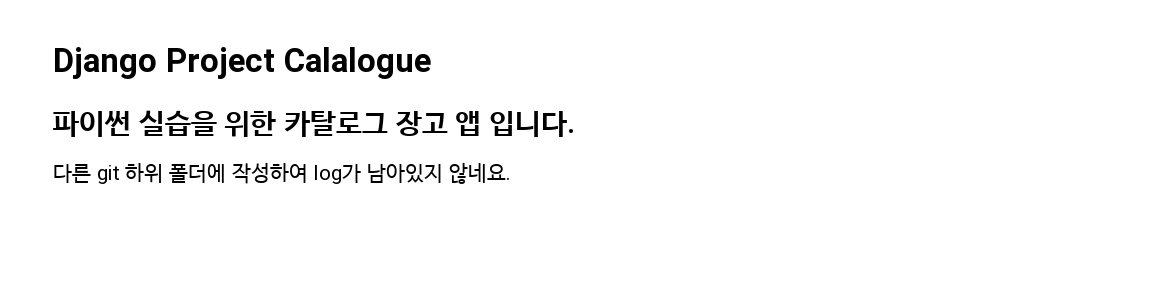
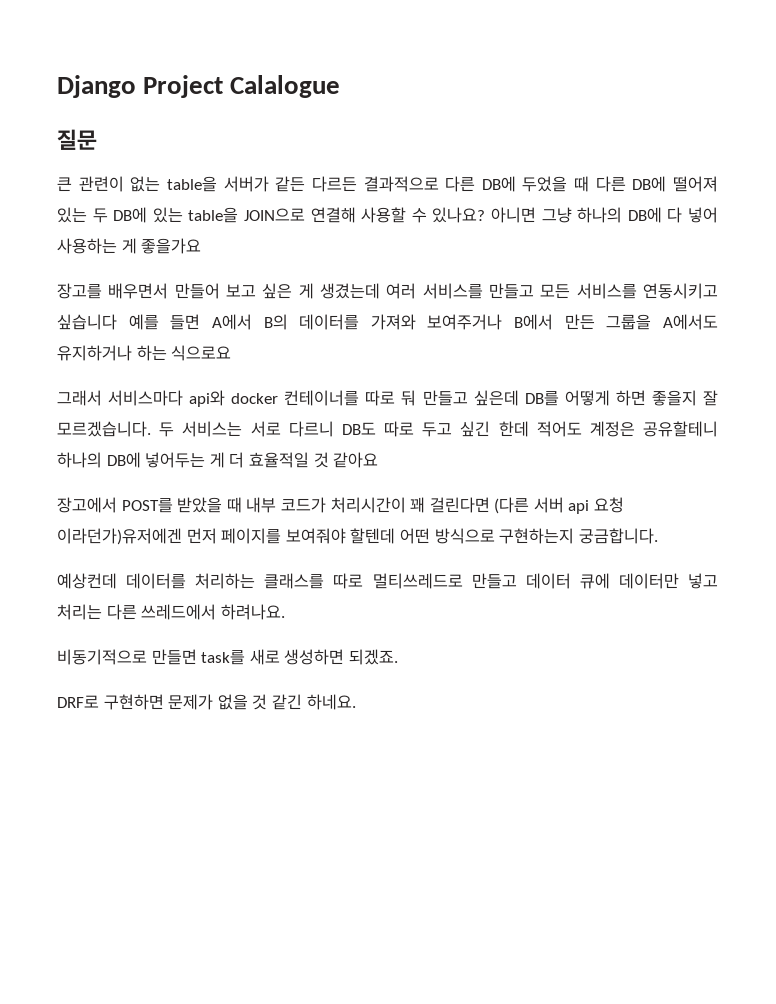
[53,110,576,137] [53,162,511,184] 파이썬 실습을 위한 카탈로그 장고 앱 입니다. // 다른 git 하위 폴더에 작성하여 log가 남아있지 않네요. -> [57,129,97,150] [57,176,718,192] [57,207,719,223] [57,238,202,254] [57,283,718,299] [57,314,718,330] [57,345,232,361] [57,390,719,407] [57,421,718,437] [57,452,379,468] [57,497,625,514] [57,528,658,545] [57,573,718,589] [57,604,285,620] [57,649,398,665] [57,694,356,710] 질문 // 큰 관련이 없는 table을 서버가 같든 다르든 결과적으로 다른 DB에 두었을 때 다른 DB에 떨어져 있는 두 DB에 있는 table을 JOIN으로 연결해 사용할 수 있나요? 아니면 그냥 하나의 DB에 다 넣어 사용하는 게 좋을가요 // 장고를 배우면서 만들어 보고 싶은 게 생겼는데 여러 서비스를 만들고 모든 서비스를 연동시키고 싶습니다 예를 들면 A에서 B의 데이터를 가져와 보여주거나 B에서 만든 그룹을 A에서도 유지하거나 하는 식으로요 // 그래서 서비스마다 api와 docker 컨테이너를 따로 둬 만들고 싶은데 DB를 어떻게 하면 좋을지 잘 모르겠습니다. 두 서비스는 서로 다르니 DB도 따로 두고 싶긴 한데 적어도 계정은 공유할테니 하나의 DB에 넣어두는 게 더 효율적일 것 같아요 // 장고에서 POST를 받았을 때 내부 코드가 처리시간이 꽤 걸린다면 (다른 서버 api 요청 이라던가)유저에겐 먼저 페이지를 보여줘야 할텐데 어떤 방식으로 구현하는지 궁금합니다. // 예상컨데 데이터를 처리하는 클래스를 따로 멀티쓰레드로 만들고 데이터 큐에 데이터만 넣고 처리는 다른 쓰레드에서 하려나요. // 비동기적으로 만들면 task를 새로 생성하면 되겠죠. // DRF로 구현하면 문제가 없을 것 같긴 하네요.

